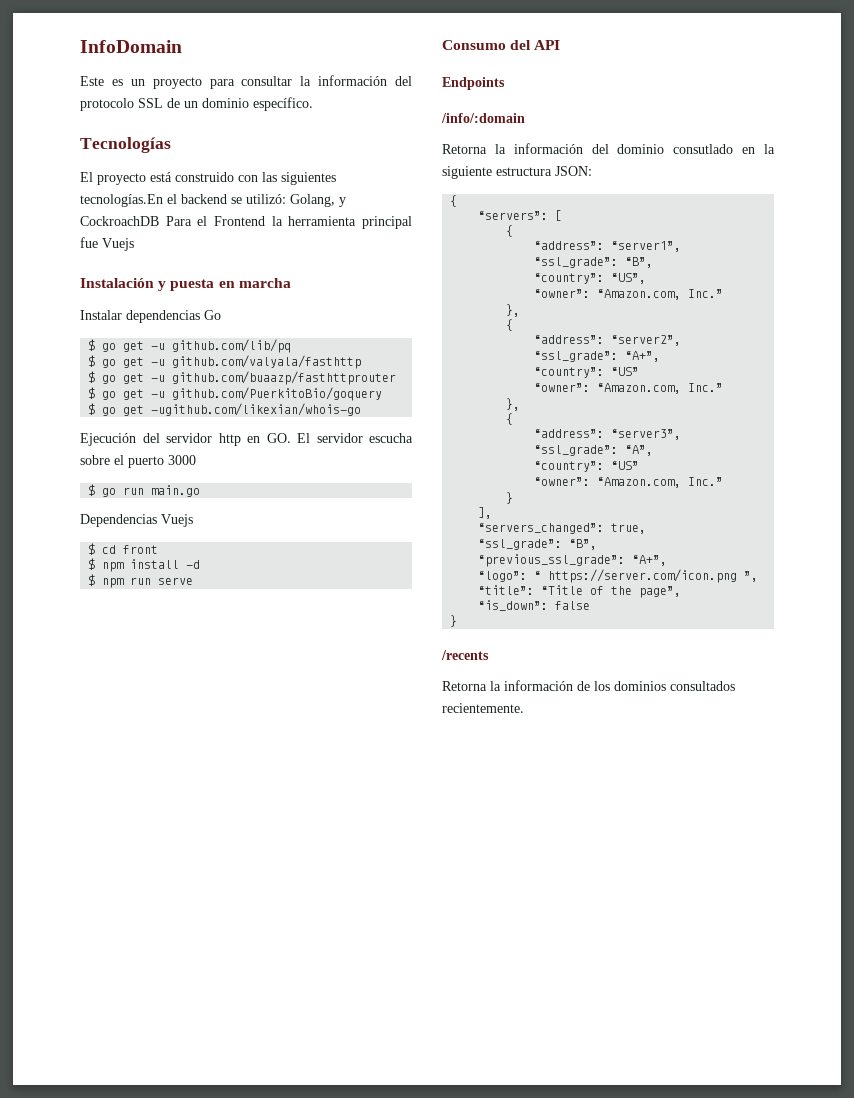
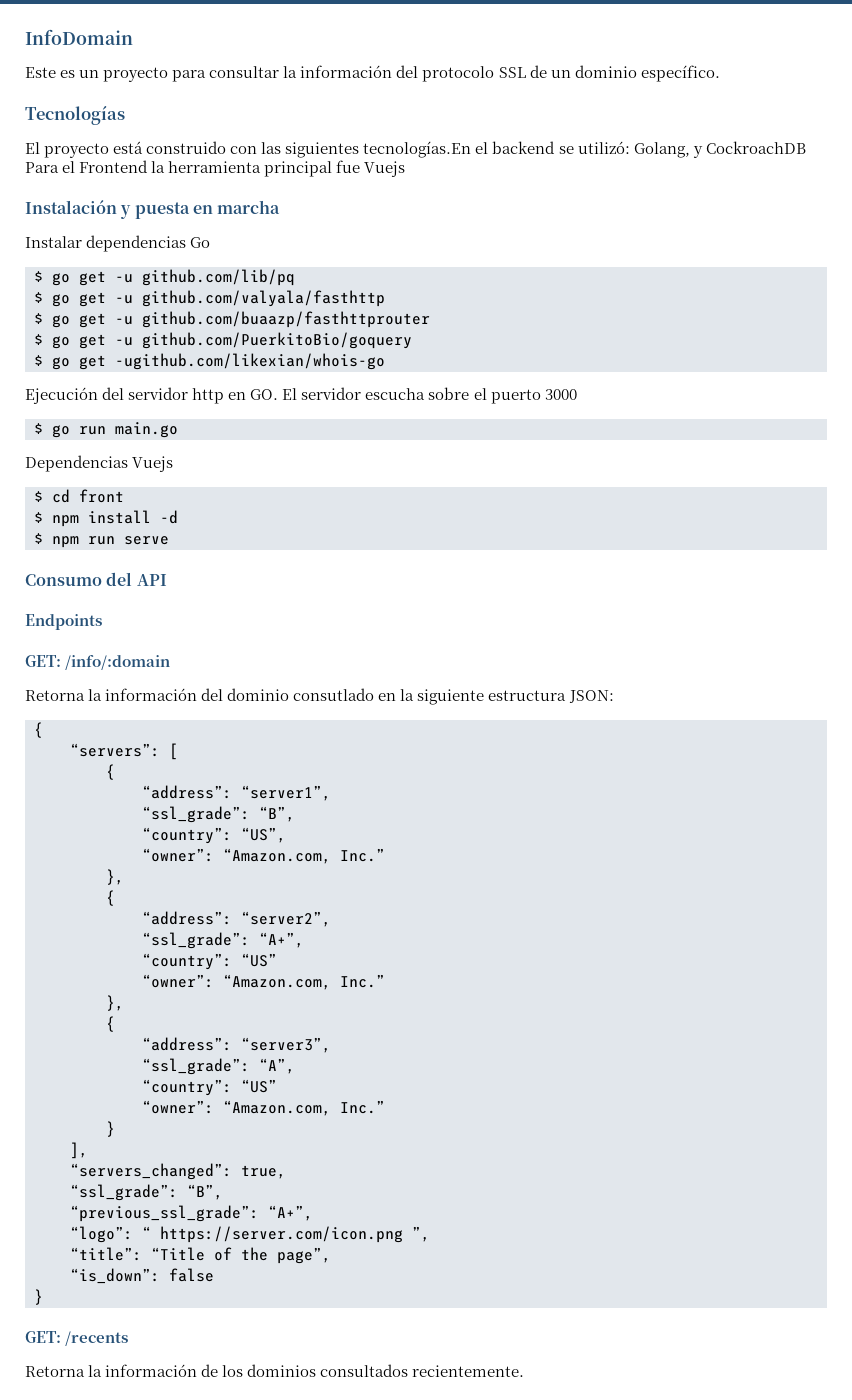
(505, 83) none -> [25,655,61,667] GET:
(458, 621) none -> [25,1331,61,1343] GET:

